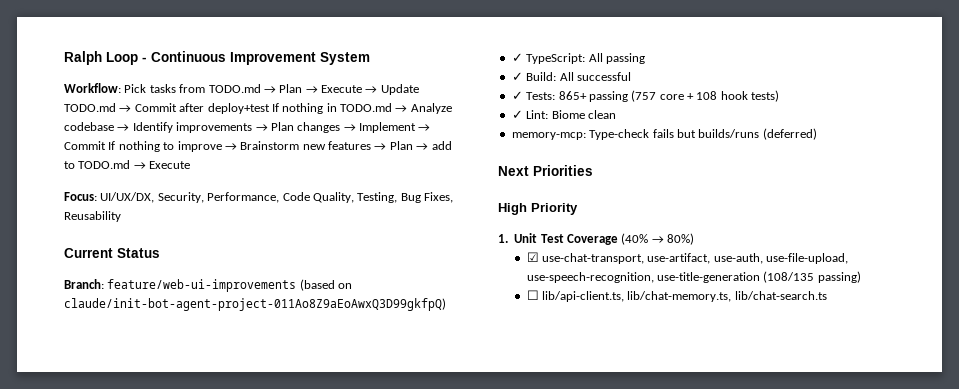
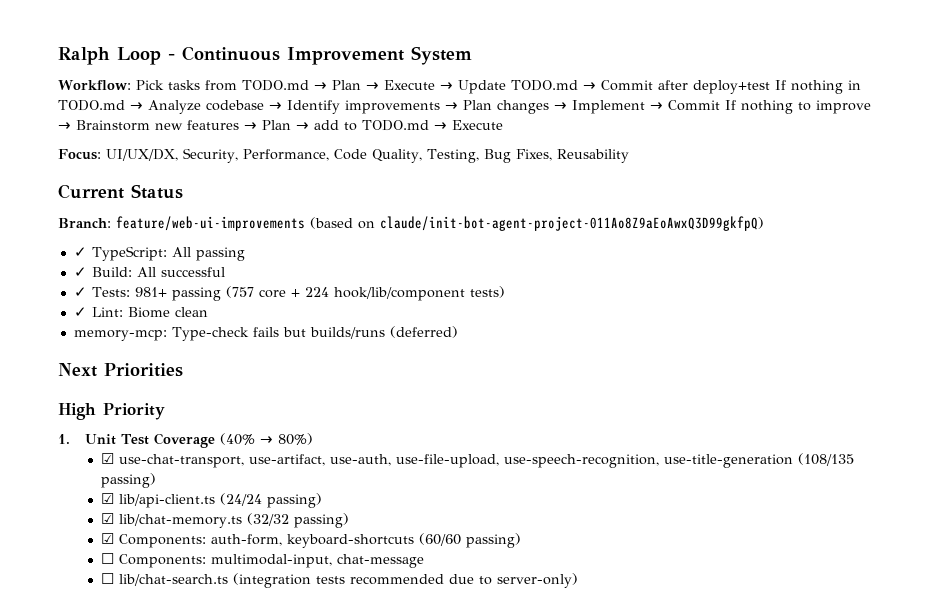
[558,91,587,100] 865+ -> [134,287,167,297] 981+
[696,91,748,100] 108 hook -> [304,287,465,301] 224 hook/lib/component
[526,290,827,302] ☐ lib/api-client.ts, lib/chat-memory.ts, lib/chat-search.ts -> [101,493,323,508] [101,513,350,528] [101,533,522,548] [101,553,425,568] [101,573,579,588] ☑ lib/api-client.ts (24/24 passing) // ☑ lib/chat-memory.ts (32/32 passing) // ☑ Components: auth-form, keyboard-shortcuts (60/60 passing) // ☐ Components: multimodal-input, chat-message // ☐ lib/chat-search.ts (integration tests recommended due to server-only)

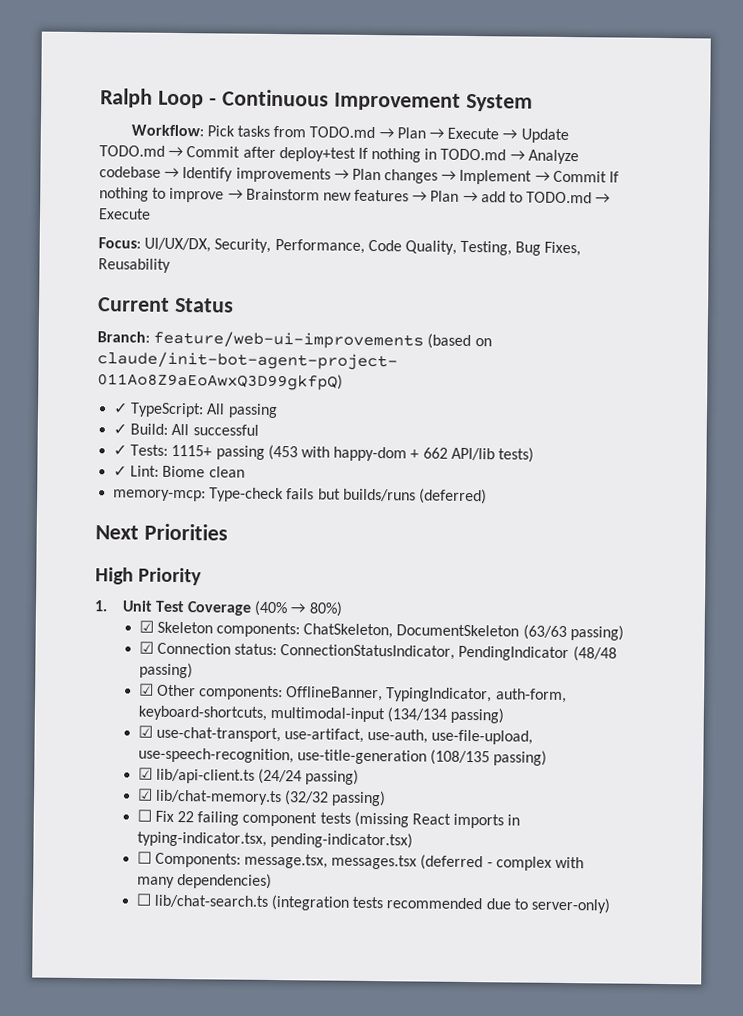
[134,286,465,301] 981+ passing (757 core + 224 hook/lib/component -> [171,444,495,462] 1115+ passing (453 with happy-dom + 662 API/lib
(314, 439) none -> [138,620,624,641] [138,641,617,662] [138,662,193,679] [138,683,567,704] [137,705,505,724] // ☑ Skeleton components: ChatSkeleton, DocumentSkeleton (63/63 passing) // ☑ Connection status: ConnectionStatusIndicator, PendingIndicator (48/48 passing) // ☑ Other components: OfflineBanner, TypingIndicator, auth-form, keyboard-shortcuts, multimodal-input (134/134 passing)
[101,533,522,548] [101,553,425,568] ☑ Components: auth-form, keyboard-shortcuts (60/60 passing) // ☐ Components: multimodal-input, chat-message -> [136,809,521,829] [136,831,413,849] [136,851,584,871] [136,873,272,889] ☐ Fix 22 failing component tests (missing React imports in typing-indicator.tsx, pending-indicator.tsx) // ☐ Components: message.tsx, messages.tsx (deferred - complex with many dependencies)

